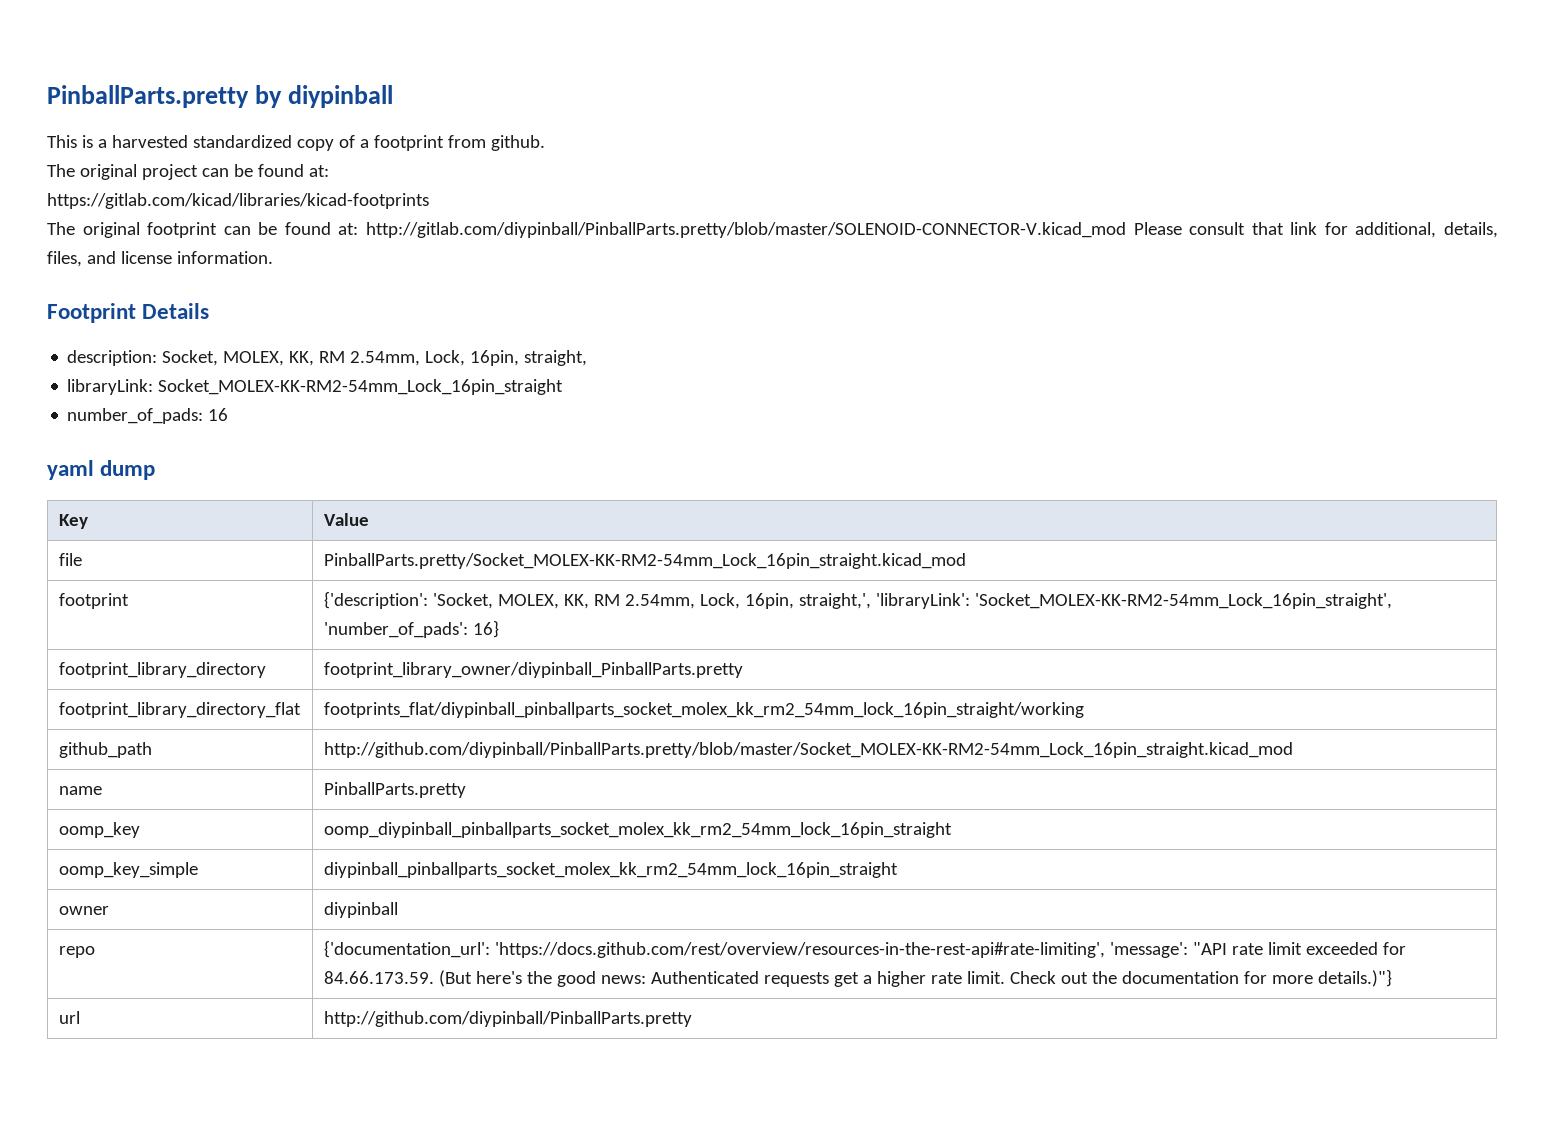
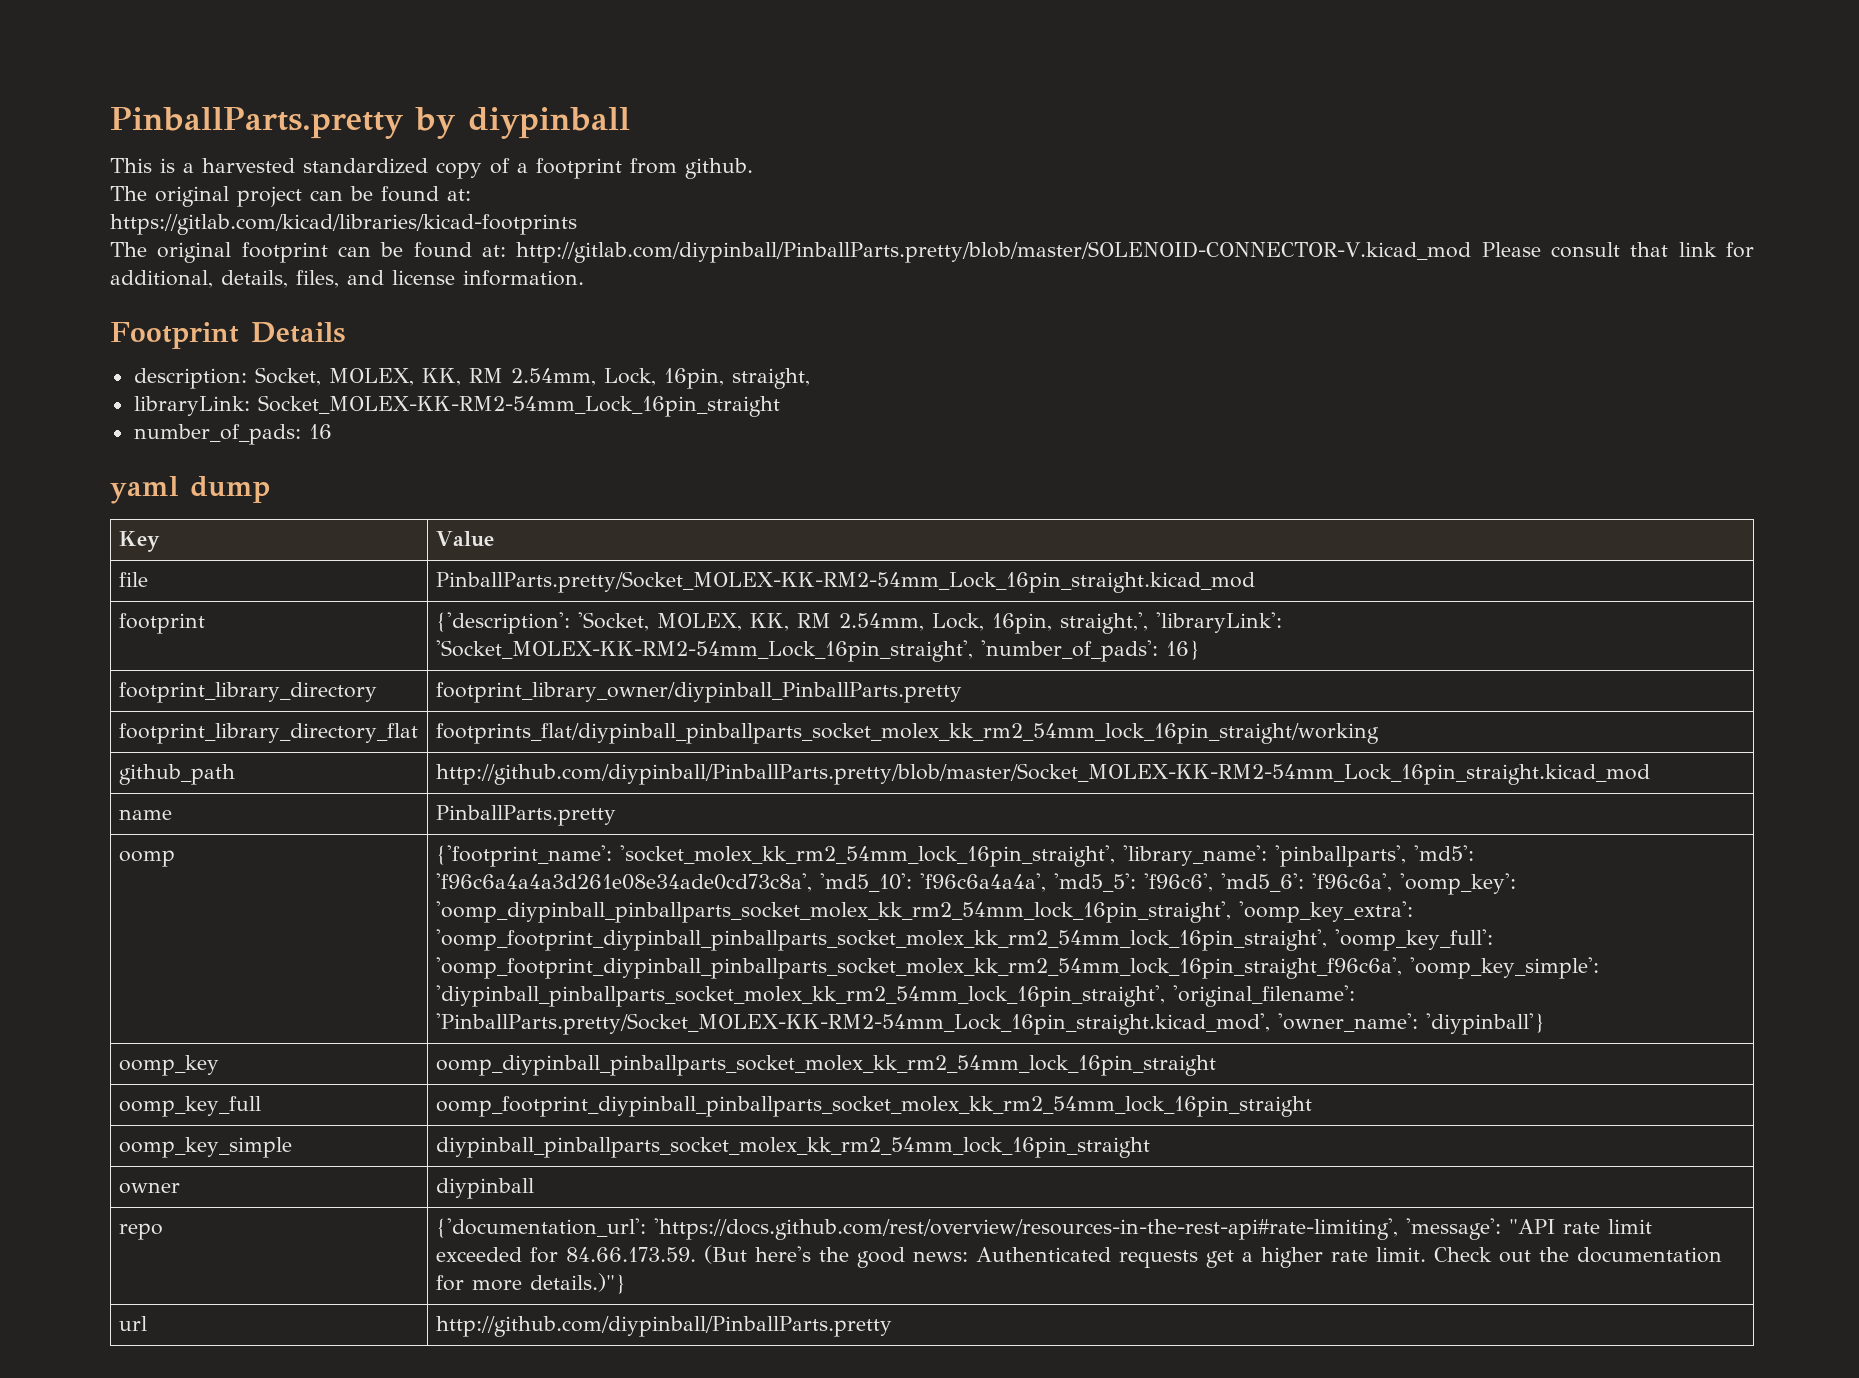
(466, 790) none -> [118,850,175,867] [435,845,1474,867] [435,873,1516,895] [435,901,1413,923] [435,929,1493,951] [435,957,1599,979] [435,985,1355,1007] [435,1013,1545,1035] // oomp | {'footprint_name': 'socket_molex_kk_rm2_54mm_lock_16pin_straight', 'library_name': 'pinballparts', 'md5': 'f96c6a4a4a3d261e08e34ade0cd73c8a', 'md5_10': 'f96c6a4a4a', 'md5_5': 'f96c6', 'md5_6': 'f96c6a', 'oomp_key': 'oomp_diypinball_pinballparts_socket_molex_kk_rm2_54mm_lock_16pin_straight', 'oomp_key_extra': 'oomp_footprint_diypinball_pinballparts_socket_molex_kk_rm2_54mm_lock_16pin_straight', 'oomp_key_full': 'oomp_footprint_diypinball_pinballparts_socket_molex_kk_rm2_54mm_lock_16pin_straight_f96c6a', 'oomp_key_simple': 'diypinball_pinballparts_socket_molex_kk_rm2_54mm_lock_16pin_straight', 'original_filename': 'PinballParts.pretty/Socket_MOLEX-KK-RM2-54mm_Lock_16pin_straight.kicad_mod', 'owner_name': 'diypinball'}
(952, 830) none -> [118,1096,261,1117] [435,1096,1312,1117] // oomp_key_full | oomp_footprint_diypinball_pinballparts_socket_molex_kk_rm2_54mm_lock_16pin_straight

